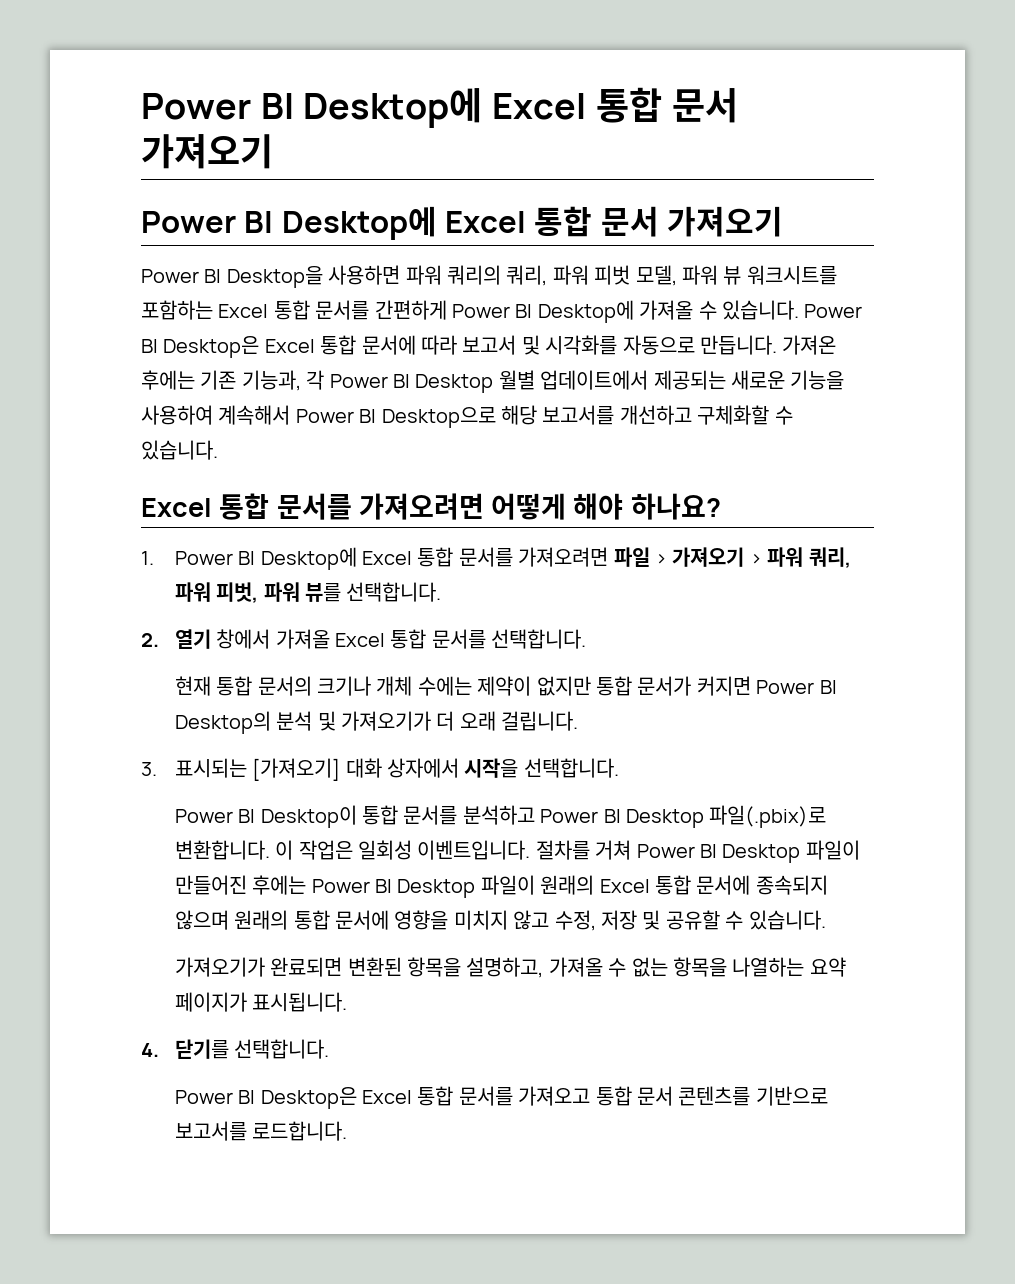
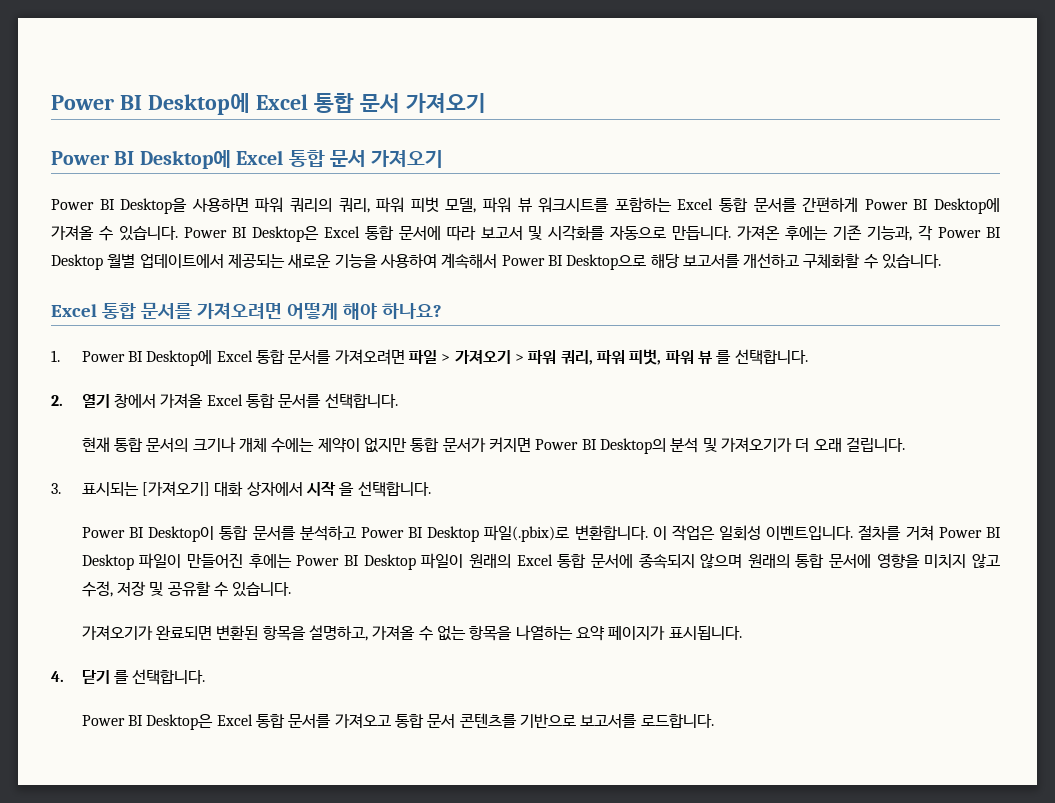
[305,583,342,602] 뷰를 -> [697,350,732,364] 뷰 를
[464,758,519,778] 시작을 -> [306,481,355,496] 시작 을
[174,1039,229,1059] 닫기를 -> [81,670,130,684] 닫기 를

